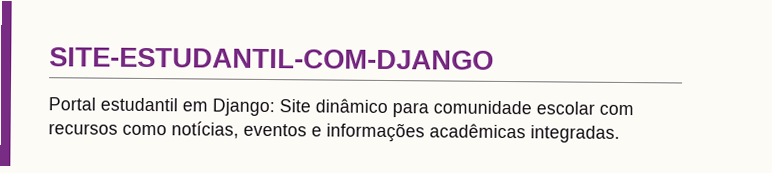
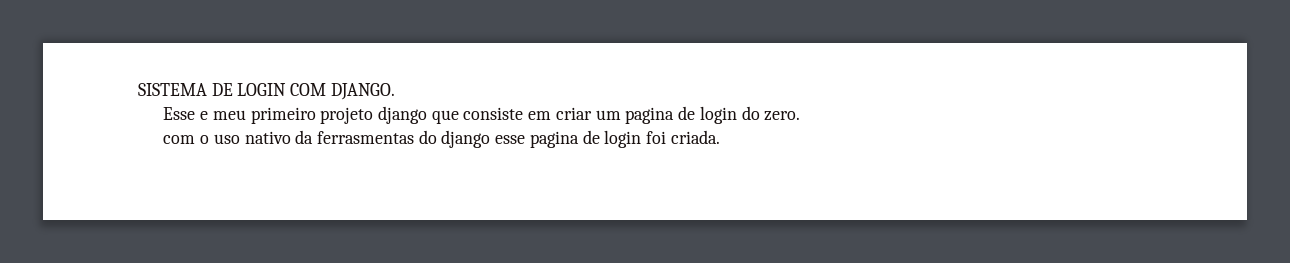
[49,47,494,70] [48,97,634,118] [48,121,620,143] SITE-ESTUDANTIL-COM-DJANGO // Portal estudantil em Django: Site dinâmico para comunidade escolar com recursos como notícias, eventos e informações acadêmicas integradas. -> [138,83,395,100] [163,106,801,124] [163,130,720,148] SISTEMA DE LOGIN COM DJANGO. // Esse e meu primeiro projeto django que consiste em criar um pagina de login do zero. // com o uso nativo da ferrasmentas do django esse pagina de login foi criada.

